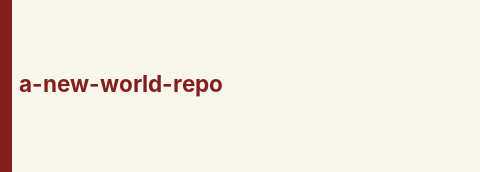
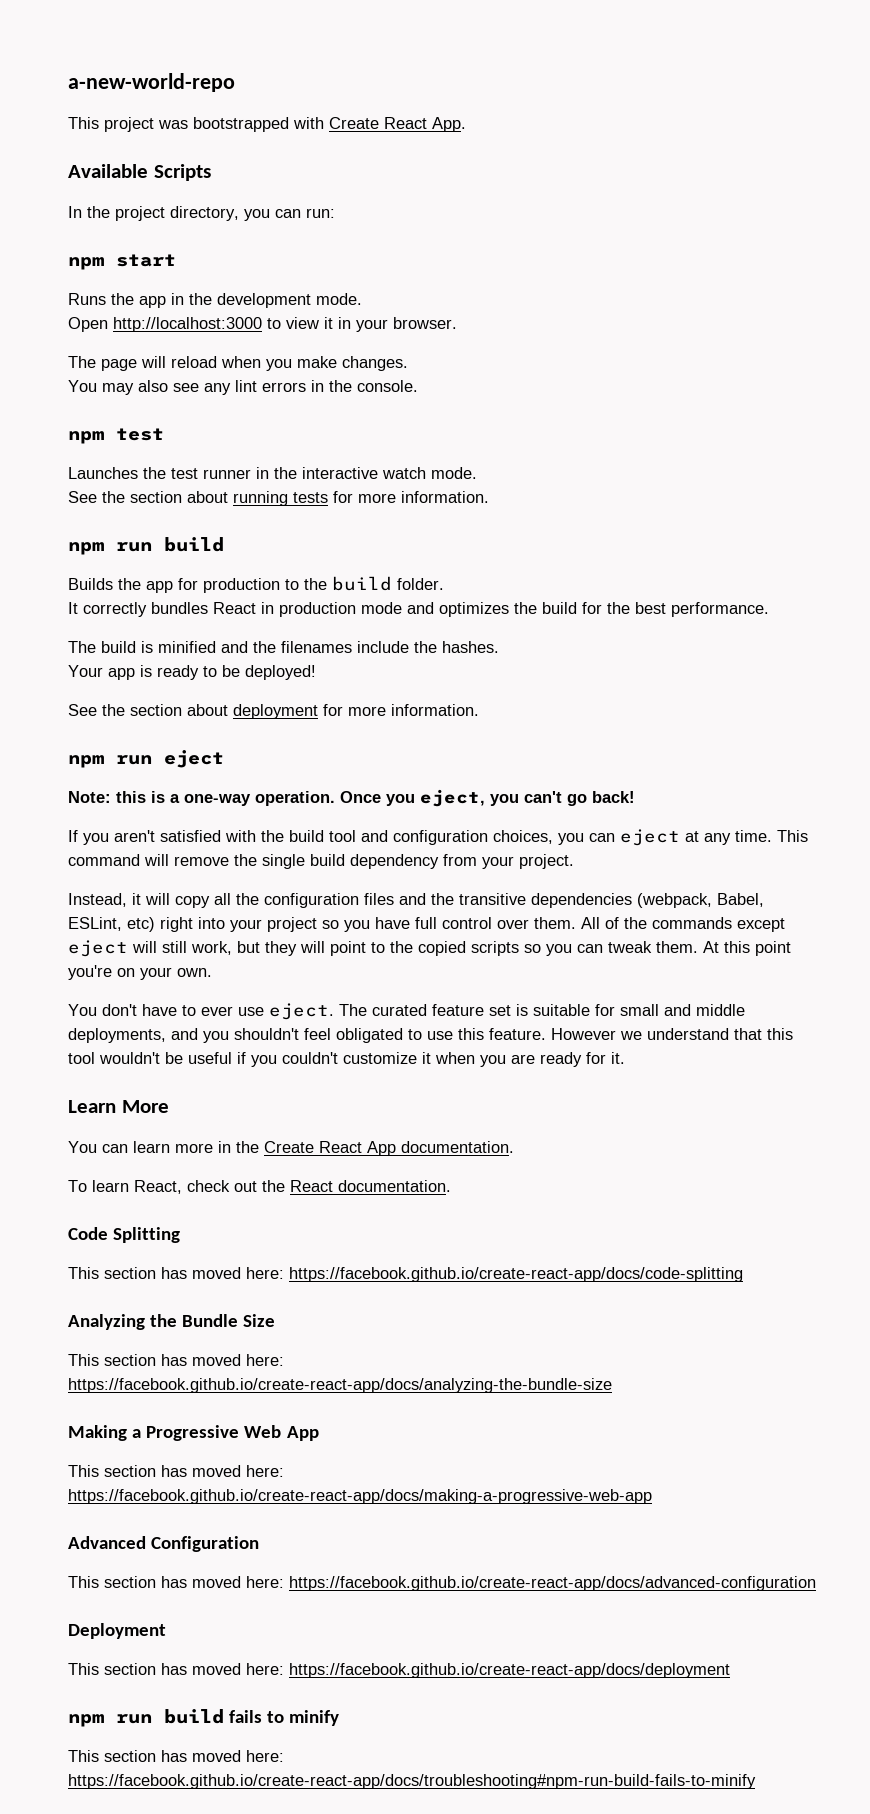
(223, 86) none -> [68,117,466,132] [68,164,211,181] [68,206,335,221] [68,254,176,270] [68,293,362,308] [68,317,457,332] [68,356,408,371] [68,380,418,395] [68,428,164,444] [68,467,477,479] [68,491,489,506] [68,537,224,555] [68,576,444,593] [68,602,769,617] [68,641,499,653] [68,665,316,680] [68,704,479,719] [68,750,224,768] [68,789,635,807] [68,829,808,846] [68,854,574,869] [68,893,764,908] [68,917,785,932] [68,940,791,957] [68,965,212,980] [68,1003,745,1020] [68,1028,793,1043] [68,1052,625,1067] [68,1100,169,1113] [68,1141,514,1156] [68,1180,451,1194] [68,1227,181,1243] [68,1267,743,1282] [68,1314,276,1330] [68,1354,284,1366] [68,1378,612,1393] [68,1425,319,1441] [68,1465,284,1477] [68,1489,652,1504] [68,1536,260,1552] [68,1576,816,1591] [68,1623,166,1639] [68,1663,730,1678] [68,1709,340,1727] [68,1750,284,1762] [68,1774,756,1789] // This project was bootstrapped with Create React App. // Available Scripts // In the project directory, you can run: // npm start // Runs the app in the development mode. // Open http://localhost:3000 to view it in your browser. // The page will reload when you make changes. // You may also see any lint errors in the console. // npm test // Launches the test runner in the interactive watch mode. // See the section about running tests for more information. // npm run build // Builds the app for production to the build folder. // It correctly bundles React in production mode and optimizes the build for the best performance. // The build is minified and the filenames include the hashes. // Your app is ready to be deployed! // See the section about deployment for more information. // npm run eject // Note: this is a one-way operation. Once you eject, you can't go back! // If you aren't satisfied with the build tool and configuration choices, you can eject at any time. This command will remove the single build dependency from your project. // Instead, it will copy all the configuration files and the transitive dependencies (webpack, Babel, ESLint, etc) right into your project so you have full control over them. All of the commands except eject will still work, but they will point to the copied scripts so you can tweak them. At this point you're on your own. // You don't have to ever use eject. The curated feature set is suitable for small and middle deployments, and you shouldn't feel obligated to use this feature. However we understand that this tool wouldn't be useful if you couldn't customize it when you are ready for it. // Learn More // You can learn more in the Create React App documentation. // To learn React, check out the React documentation. // Code Splitting // This section has moved here: https://facebook.github.io/create-react-app/docs/code-splitting // Analyzing the Bundle Size // This section has moved here: https://facebook.github.io/create-react-app/docs/analyzing-the-bundle-size // Making a Progressive Web App // This section has moved here: https://facebook.github.io/create-react-app/docs/making-a-progressive-web-app // Advanced Configuration // This section has moved here: https://facebook.github.io/create-react-app/docs/advanced-configuration // Deployment // This section has moved here: https://facebook.github.io/create-react-app/docs/deployment // npm run build fails to minify // This section has moved here: https://facebook.github.io/create-react-app/docs/troubleshooting#npm-run-build-fails-to-minify

